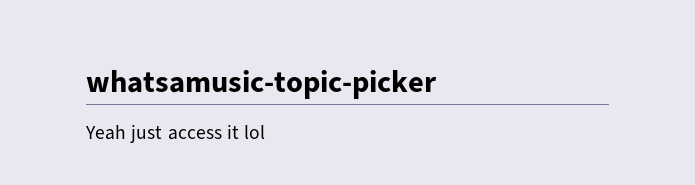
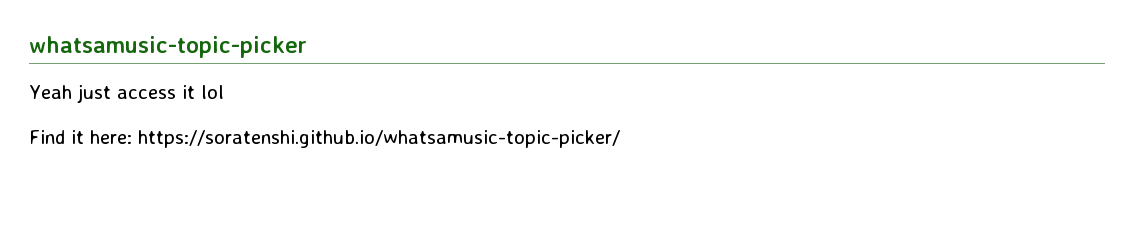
(266, 132) none -> [29,130,620,148] // Find it here: https://soratenshi.github.io/whatsamusic-topic-picker/

